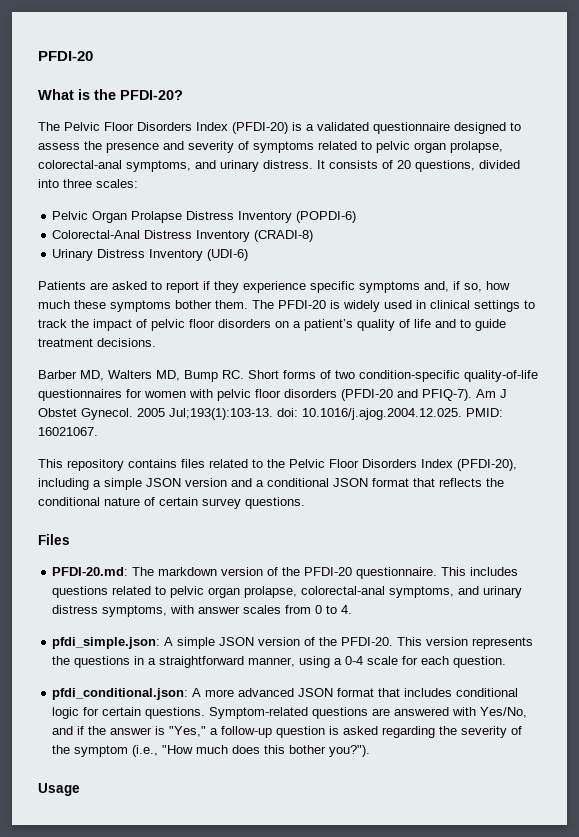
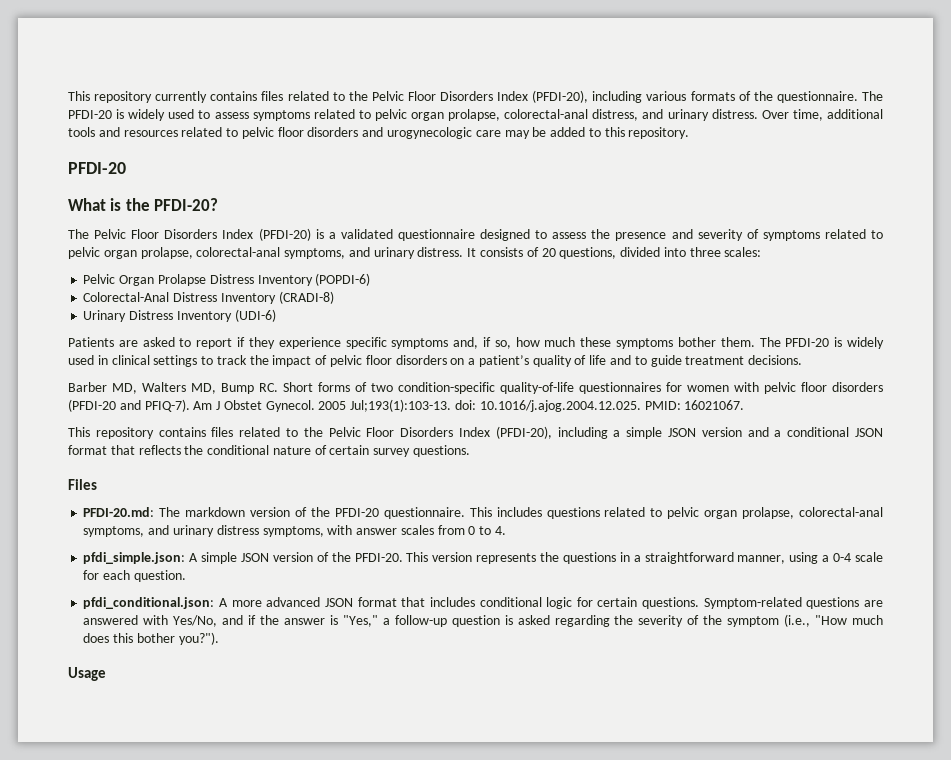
(38, 56) none -> [68,90,883,103] [68,109,883,121] [68,127,690,139] This repository currently contains files related to the Pelvic Floor Disorders Index (PFDI-20), including various formats of the questionnaire. The PFDI-20 is widely used to assess symptoms related to pelvic organ prolapse, colorectal-anal distress, and urinary distress. Over time, additional tools and resources related to pelvic floor disorders and urogynecologic care may be added to this repository. //

